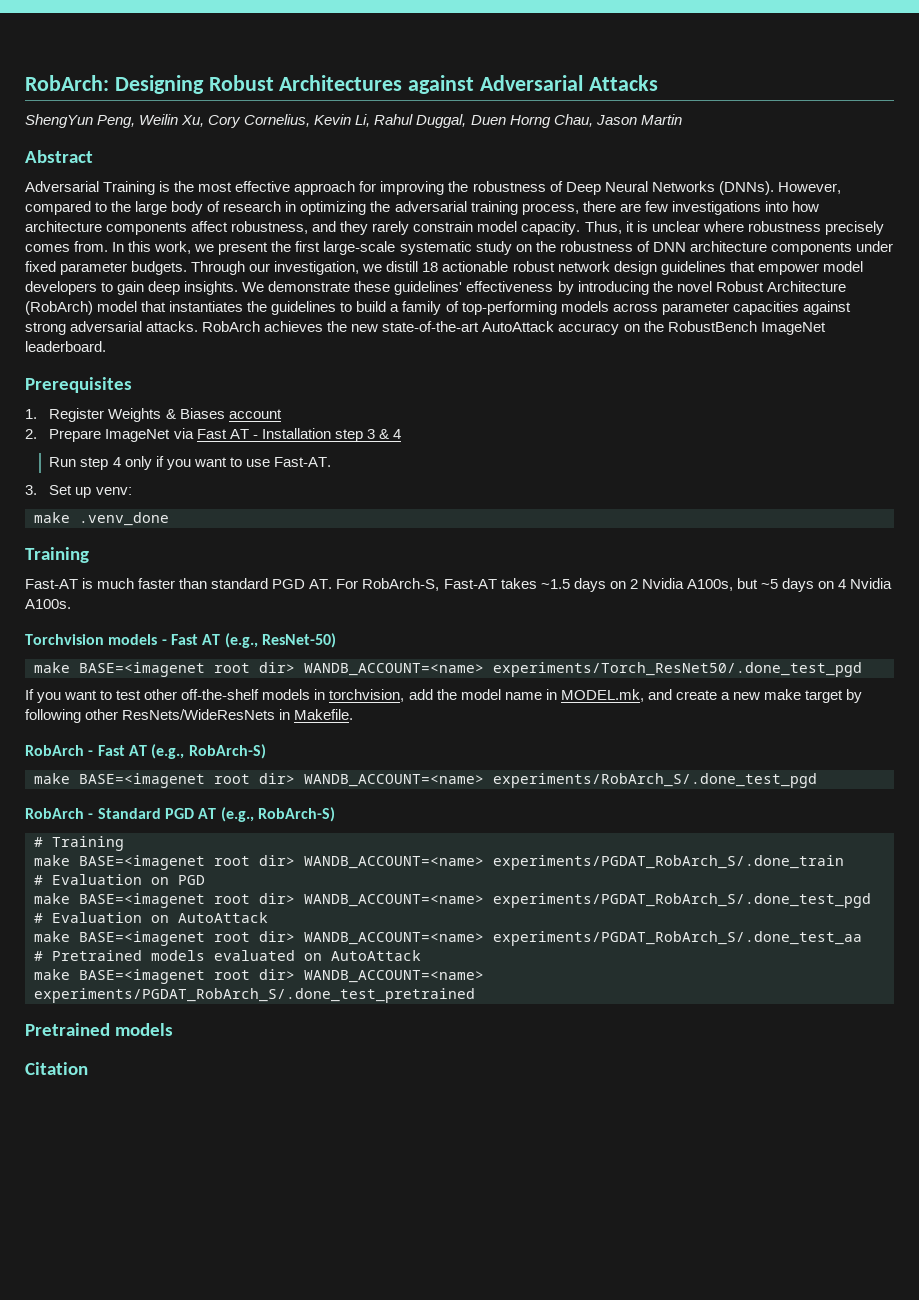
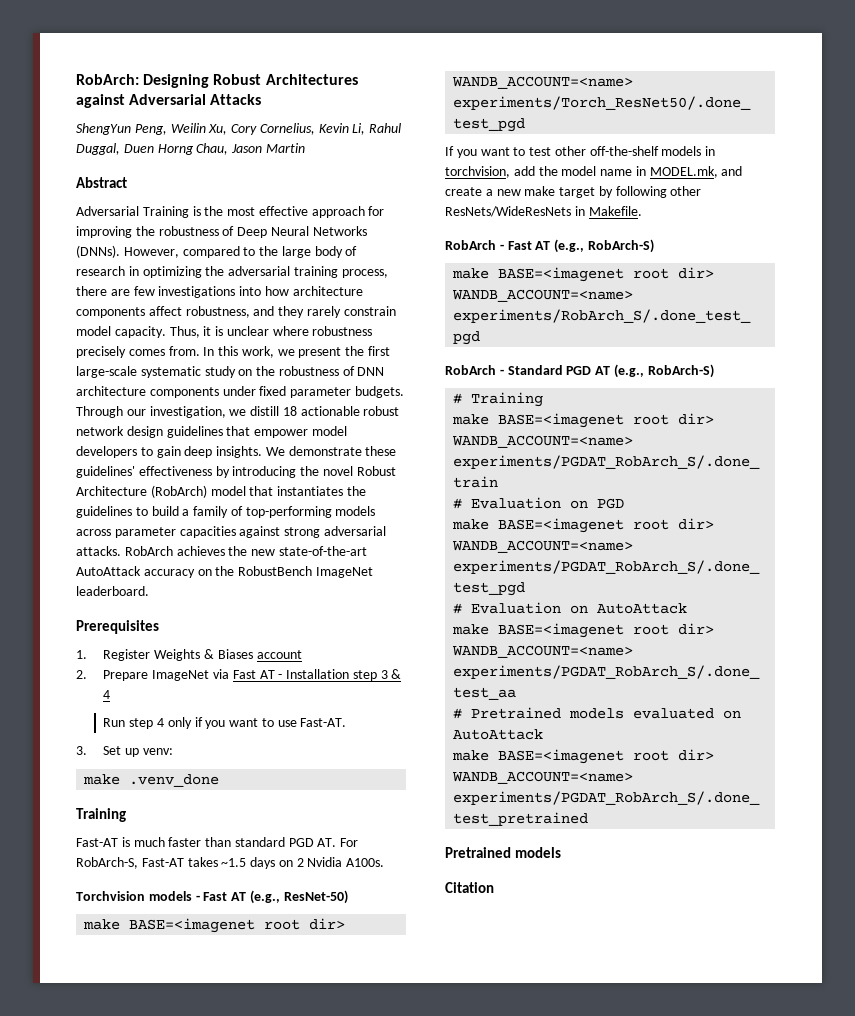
[686,578,893,592] A100s, but ~5 days on 4 Nvidia -> (343, 862) none

